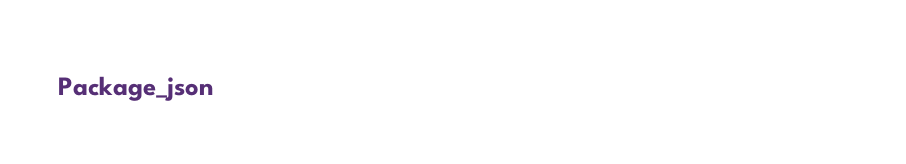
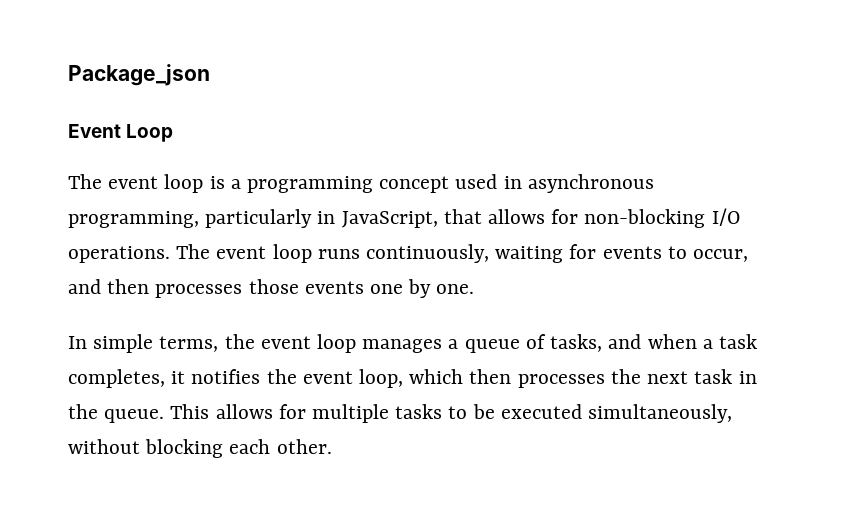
(214, 88) none -> [68,124,174,142] [68,174,654,193] [68,208,740,228] [68,244,749,263] [68,279,475,298] [68,334,757,353] [68,369,757,388] [68,404,733,423] [68,439,332,458] // Event Loop // The event loop is a programming concept used in asynchronous programming, particularly in JavaScript, that allows for non-blocking I/O operations. The event loop runs continuously, waiting for events to occur, and then processes those events one by one. // In simple terms, the event loop manages a queue of tasks, and when a task completes, it notifies the event loop, which then processes the next task in the queue. This allows for multiple tasks to be executed simultaneously, without blocking each other.

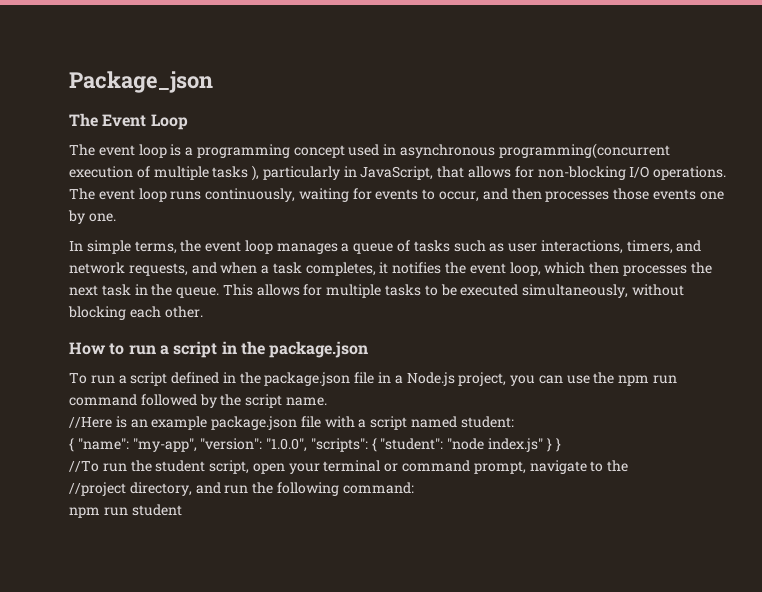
(210, 75) none -> [69,113,98,127] The
[68,211,199,228] programming, -> [498,143,670,159] [69,165,260,181] programming(concurrent execution of multiple tasks ),
[550,334,603,352] tasks, -> [413,240,702,254] [69,262,188,276] tasks such as user interactions, timers, and network requests,
(332, 446) none -> [69,341,369,358] [69,372,678,386] [69,394,327,408] [69,416,514,430] [69,438,561,452] [69,460,629,474] [69,482,414,496] [69,504,182,518] // How to run a script in the package.json // To run a script defined in the package.json file in a Node.js project, you can use the npm run command followed by the script name. // //Here is an example package.json file with a script named student: // { "name": "my-app", "version": "1.0.0", "scripts": { "student": "node index.js" } } // //To run the student script, open your terminal or command prompt, navigate to the // //project directory, and run the following command: // npm run student

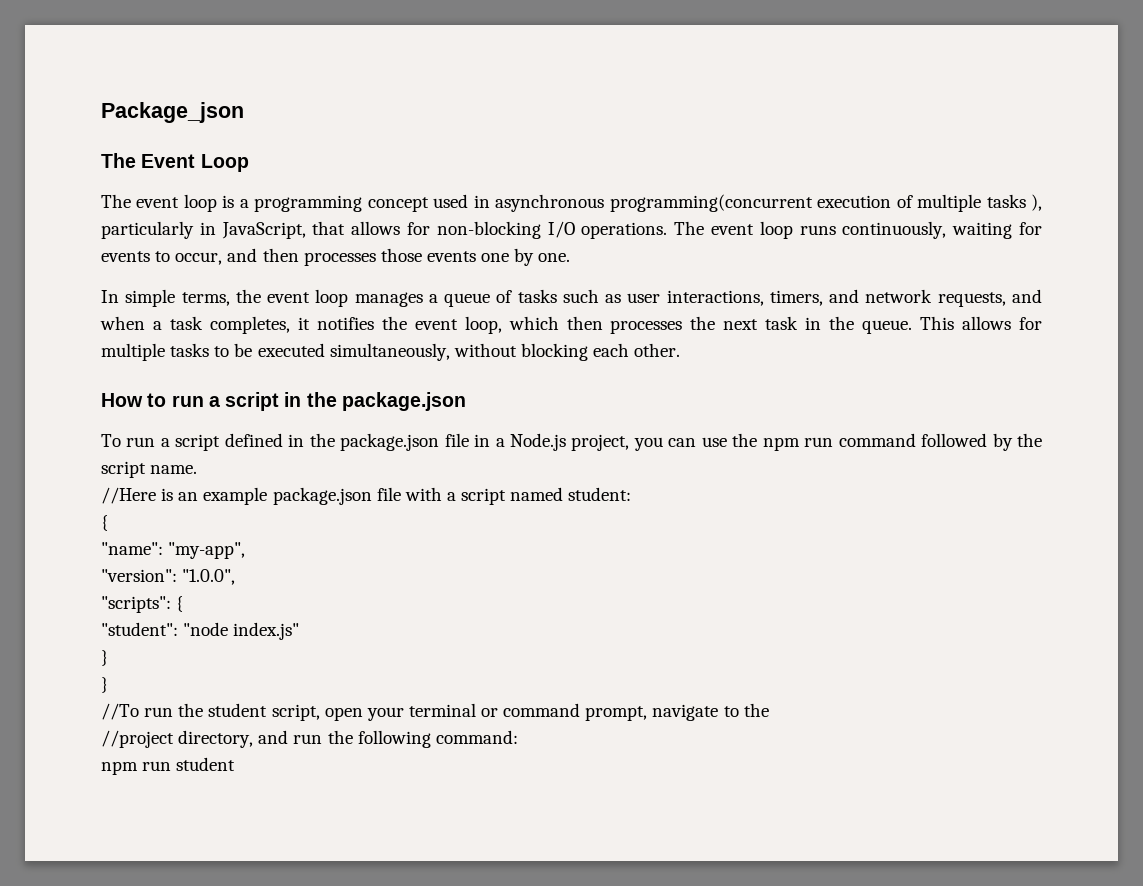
(74, 445) none -> (108, 523) //
(197, 445) none -> (246, 550) //
(308, 445) none -> (236, 577) //
(377, 445) none -> (184, 604) //
[546,438,552,452] } -> [101,650,108,666] // } //

